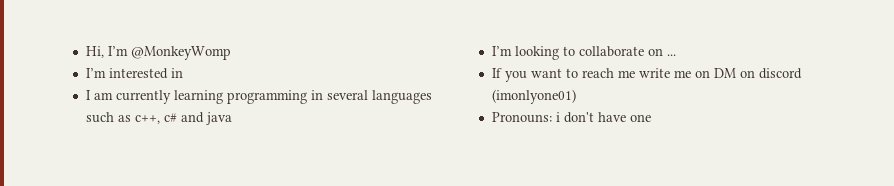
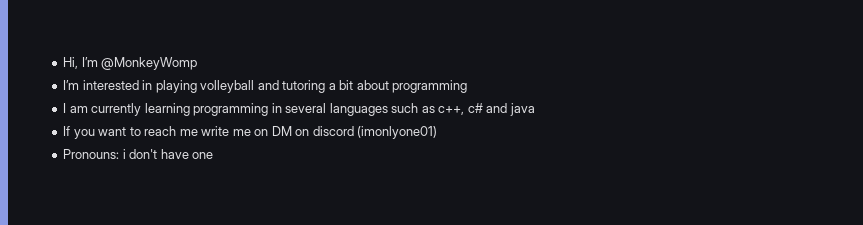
(183, 73) none -> [155,80,468,93] playing volleyball and tutoring a bit about programming
[491,46,676,60] // I’m looking to collaborate on ... -> (535, 109) none

